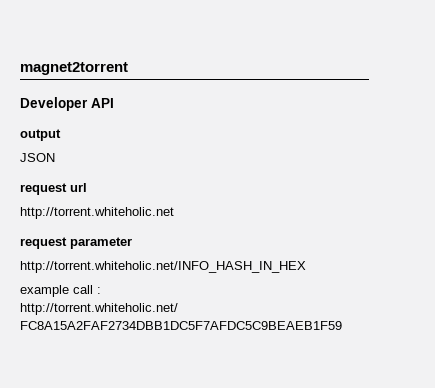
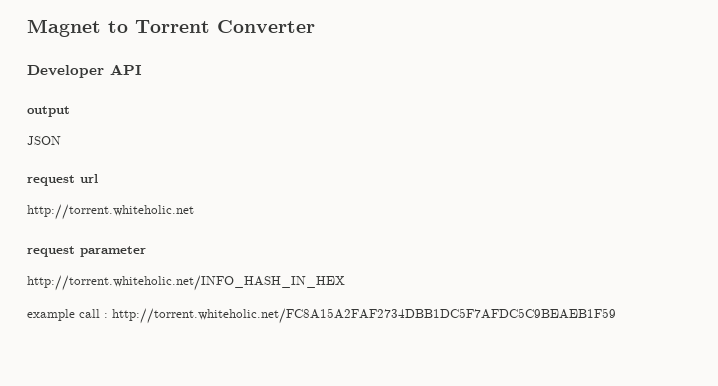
[20,62,128,75] magnet2torrent -> [27,19,315,37] Magnet to Torrent Converter

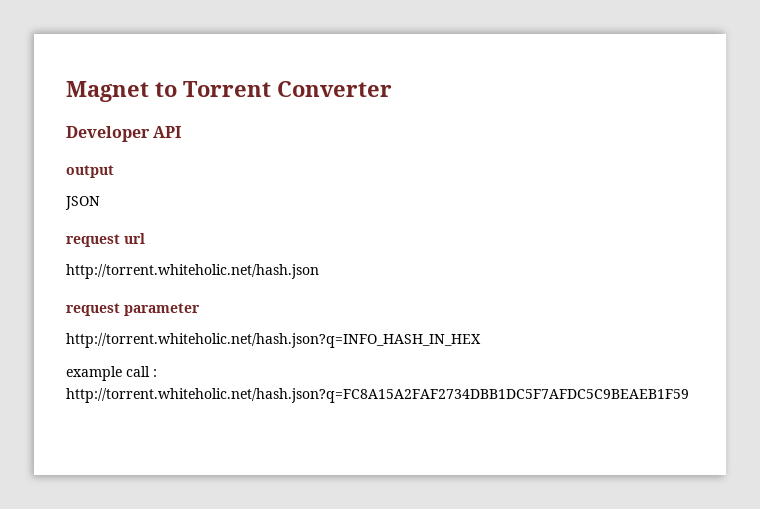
[27,204,194,220] http://torrent.whiteholic.net -> [66,264,319,279] http://torrent.whiteholic.net/hash.json
[27,275,345,291] http://torrent.whiteholic.net/INFO_HASH_IN_HEX -> [66,333,481,348] http://torrent.whiteholic.net/hash.json?q=INFO_HASH_IN_HEX
[112,308,616,324] http://torrent.whiteholic.net/FC8A15A2FAF2734DBB1DC5F7AFDC5C9BEAEB1F59 -> [66,388,689,403] http://torrent.whiteholic.net/hash.json?q=FC8A15A2FAF2734DBB1DC5F7AFDC5C9BEAEB1F59

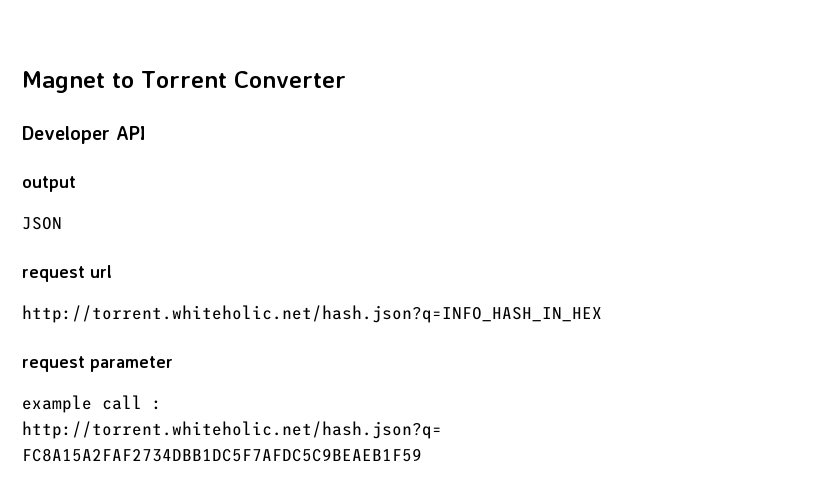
[66,264,319,279] http://torrent.whiteholic.net/hash.json -> [22,305,602,323] http://torrent.whiteholic.net/hash.json?q=INFO_HASH_IN_HEX
[66,333,481,348] // http://torrent.whiteholic.net/hash.json?q=INFO_HASH_IN_HEX -> (173, 364) none

